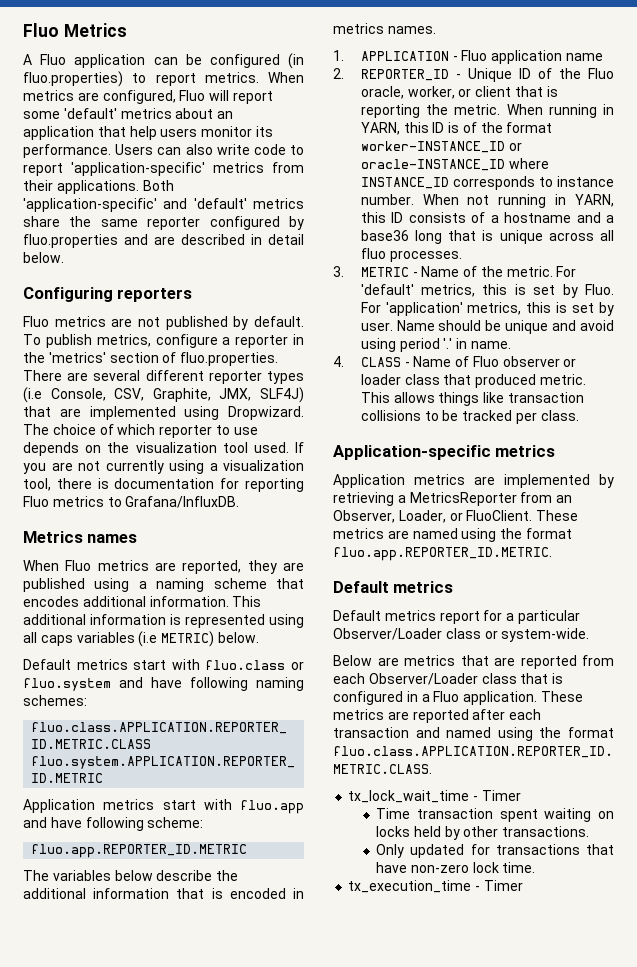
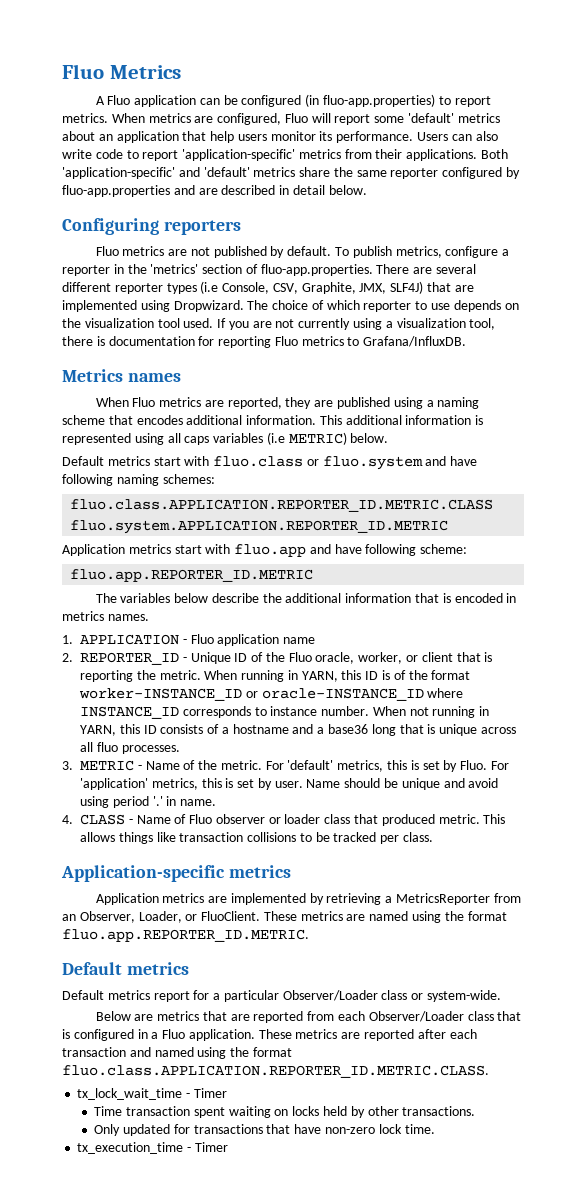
[23,71,123,87] fluo.properties) -> [323,94,436,107] fluo-app.properties)
[23,234,118,248] fluo.properties -> [62,185,170,197] fluo-app.properties
[180,352,279,366] fluo.properties. -> [260,264,373,276] fluo-app.properties.

